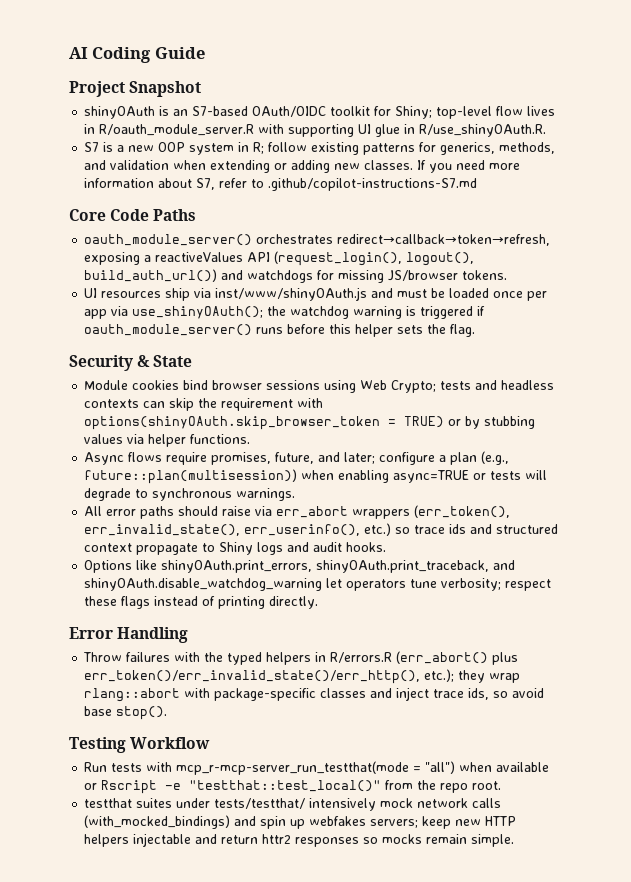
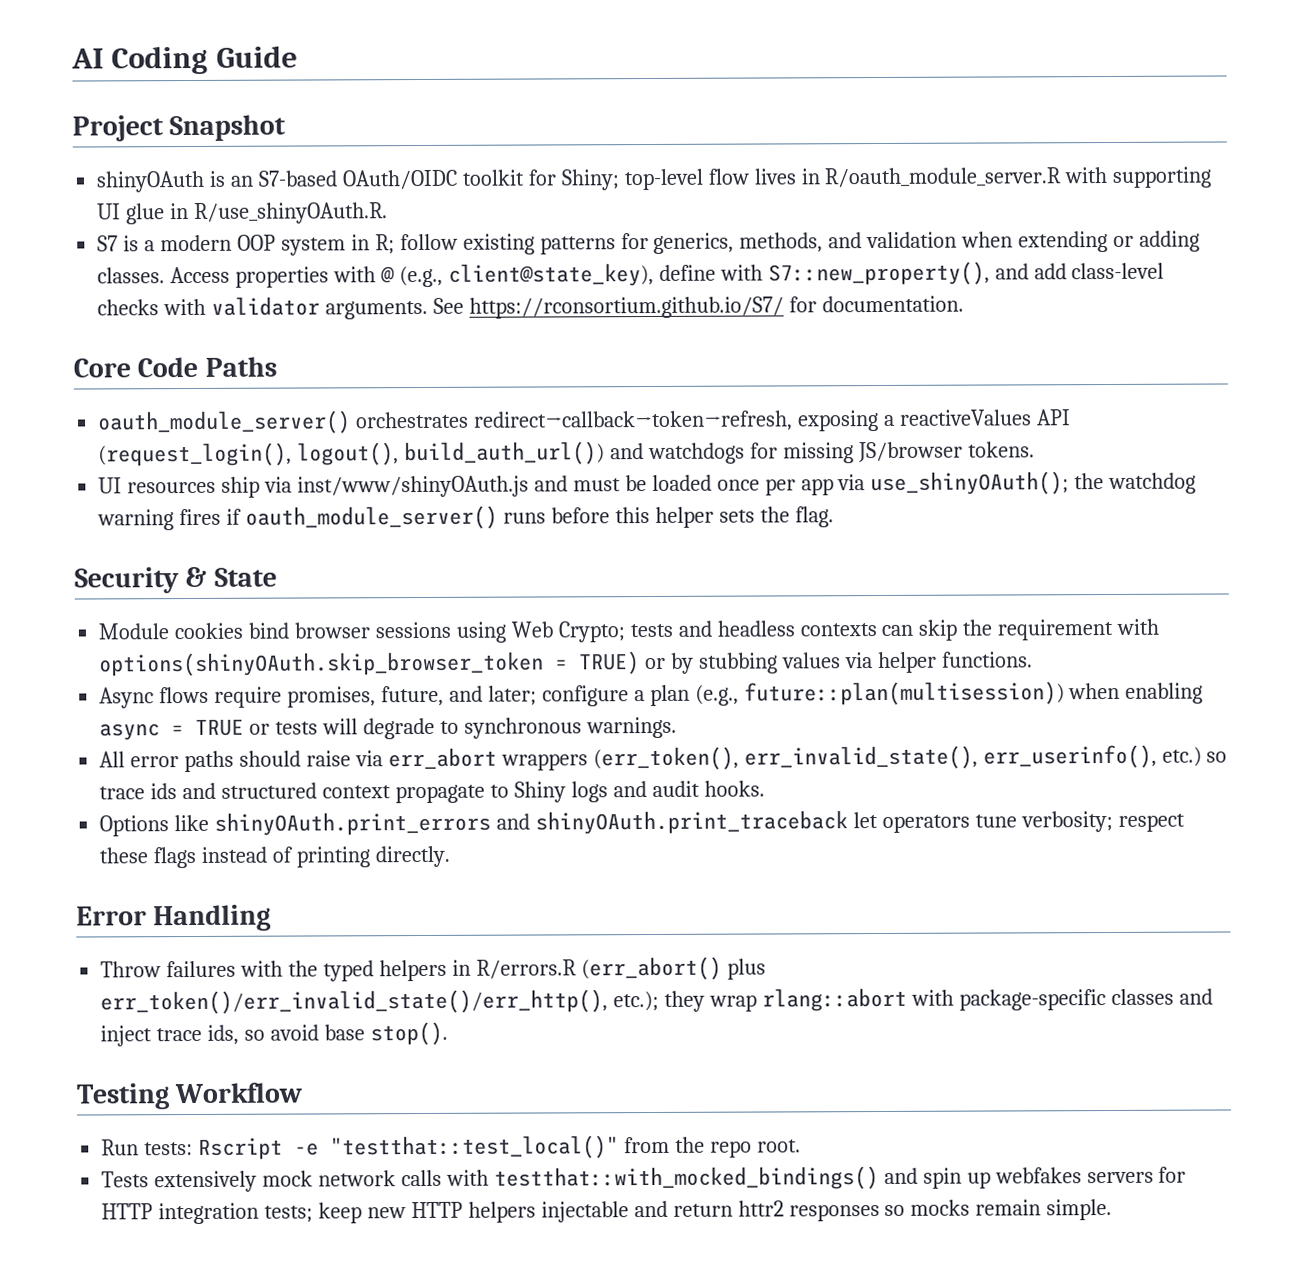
[128,145,155,152] new -> [160,234,233,252] modern
[334,160,521,173] [84,178,478,191] new classes. If you need more information about S7, refer to .github/copilot-instructions-S7.md -> [97,261,1165,288] [97,295,964,320] classes. Access properties with @ (e.g., client@state_key), define with S7::new_property(), and add class-level checks with validator arguments. See https://rconsortium.github.io/S7/ for documentation.
[406,306,474,319] is triggered -> [179,508,222,526] fires
[393,470,470,483] async=TRUE -> [99,718,245,741] async = TRUE
[161,560,516,573] [84,578,323,591] shinyOAuth.print_errors, shinyOAuth.print_traceback, and shinyOAuth.disable_watchdog_warning -> [214,810,848,836] shinyOAuth.print_errors and shinyOAuth.print_traceback
[111,761,550,775] [84,783,98,790] tests with mcp_r-mcp-server_run_testthat(mode = "all") when available or -> [144,1142,194,1156] tests:
[84,798,377,811] testthat suites under tests/testthat/ intensively -> [101,1170,258,1193] Tests extensively
[84,815,231,829] (with_mocked_bindings) -> [445,1166,879,1191] with testthat::with_mocked_bindings()
[370,819,419,828] servers; -> [1086,1166,1187,1184] [101,1202,314,1225] servers for HTTP integration tests;

